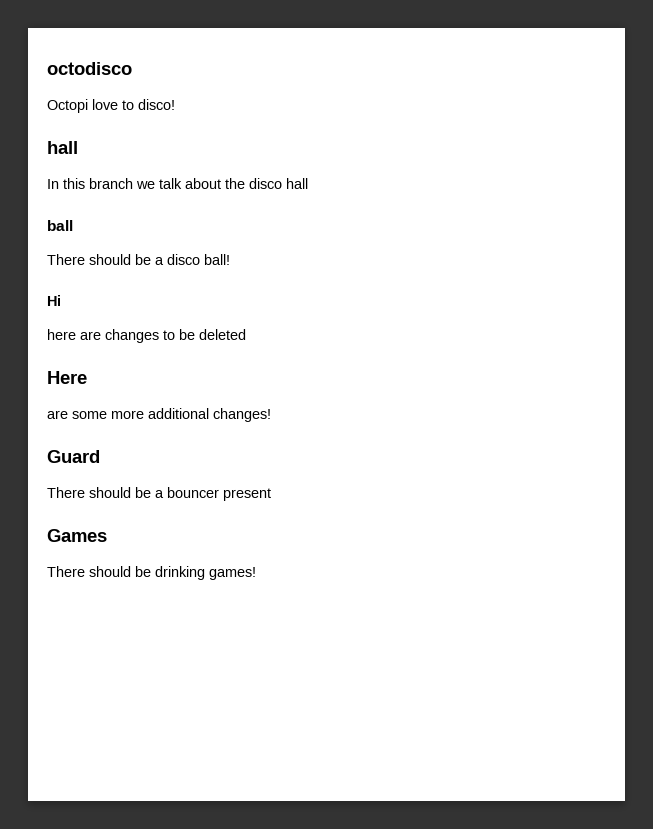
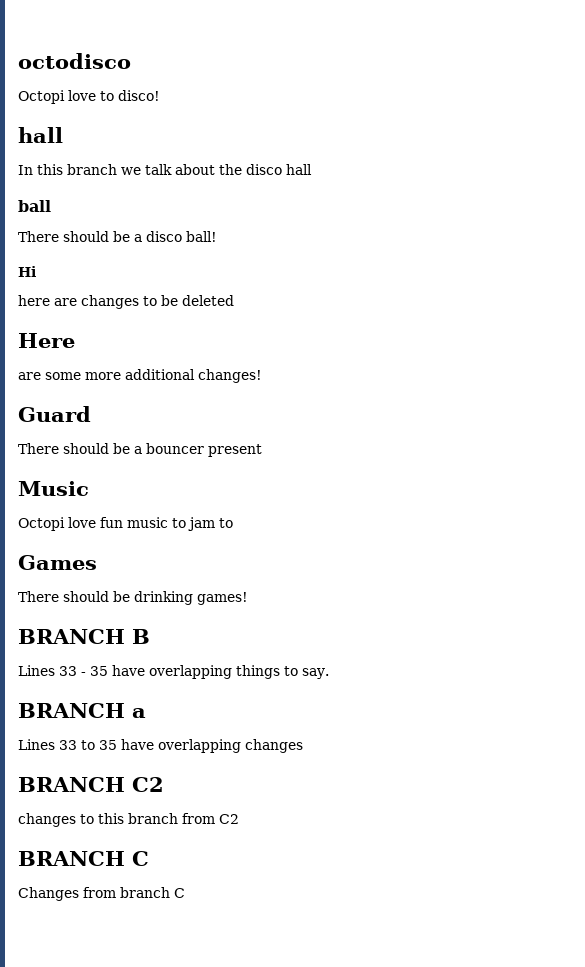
(271, 494) none -> [18,481,89,496] [18,517,233,531] // Music // Octopi love fun music to jam to
(256, 573) none -> [18,629,150,644] [18,665,329,679] [18,703,146,718] [18,739,303,753] [18,777,164,792] [18,813,239,827] [18,851,149,866] [18,887,185,901] // BRANCH B // Lines 33 - 35 have overlapping things to say. // BRANCH a // Lines 33 to 35 have overlapping changes // BRANCH C2 // changes to this branch from C2 // BRANCH C // Changes from branch C

